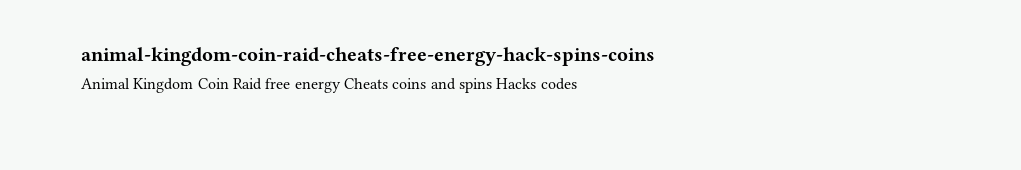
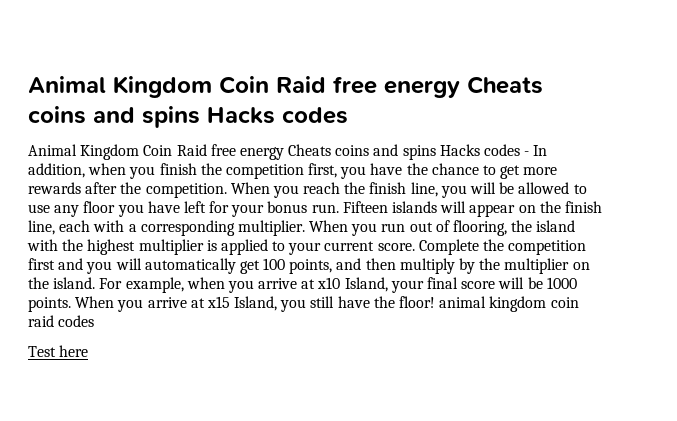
[81,47,655,66] animal-kingdom-coin-raid-cheats-free-energy-hack-spins-coins -> [28,76,543,98] [28,106,348,128] Animal Kingdom Coin Raid free energy Cheats coins and spins Hacks codes
(577, 84) none -> [524,145,548,156] [28,163,558,179] [28,182,587,198] [28,201,602,217] [28,220,576,236] [27,239,587,255] [28,258,590,274] [28,277,577,293] [28,296,579,312] [28,315,95,327] [28,345,89,357] - In addition, when you finish the competition first, you have the chance to get more rewards after the competition. When you reach the finish line, you will be allowed to use any floor you have left for your bonus run. Fifteen islands will appear on the finish line, each with a corresponding multiplier. When you run out of flooring, the island with the highest multiplier is applied to your current score. Complete the competition first and you will automatically get 100 points, and then multiply by the multiplier on the island. For example, when you arrive at x10 Island, your final score will be 1000 points. When you arrive at x15 Island, you still have the floor! animal kingdom coin raid codes // Test here

